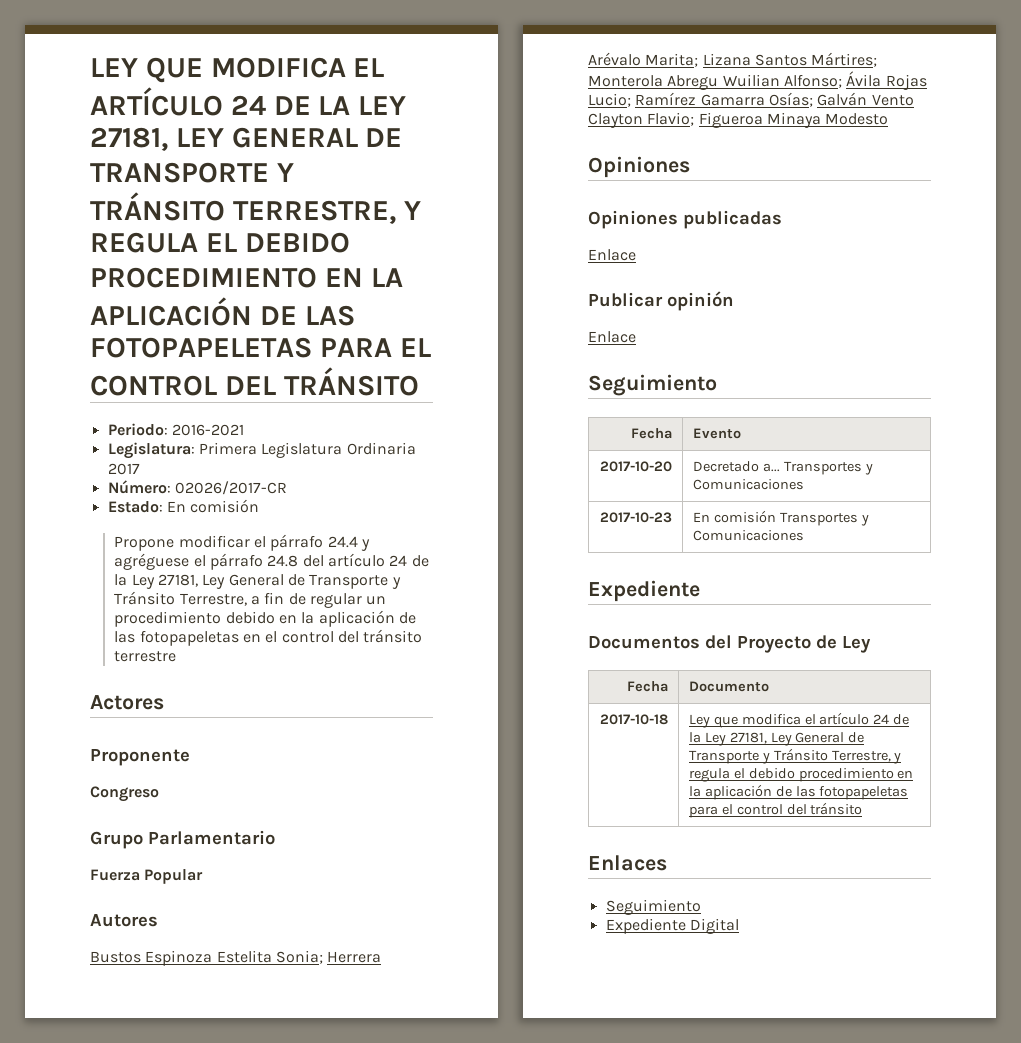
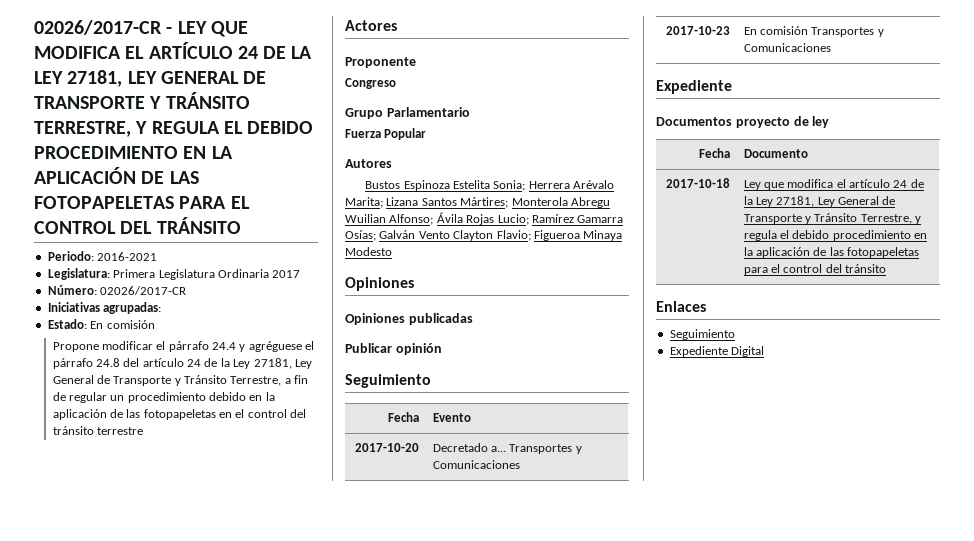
(90, 67) none -> [34,20,173,35] 02026/2017-CR -
(287, 488) none -> [47,302,162,314] // Iniciativas agrupadas:
[588,249,636,261] // Enlace -> (473, 319) none
[588,331,636,343] // Enlace -> (442, 349) none
[705,635,871,653] del Proyecto de Ley -> [735,116,830,128] proyecto de ley

